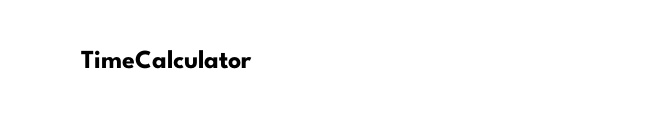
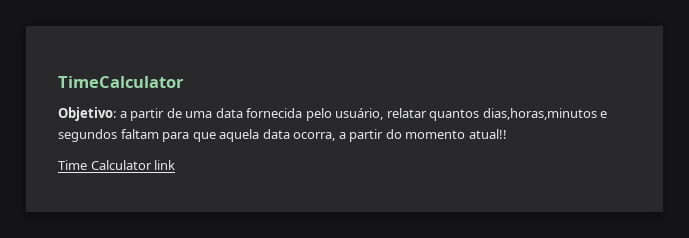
(252, 59) none -> [58,107,608,121] [58,129,507,142] [58,160,176,170] // Objetivo: a partir de uma data fornecida pelo usuário, relatar quantos dias,horas,minutos e segundos faltam para que aquela data ocorra, a partir do momento atual!! // Time Calculator link

